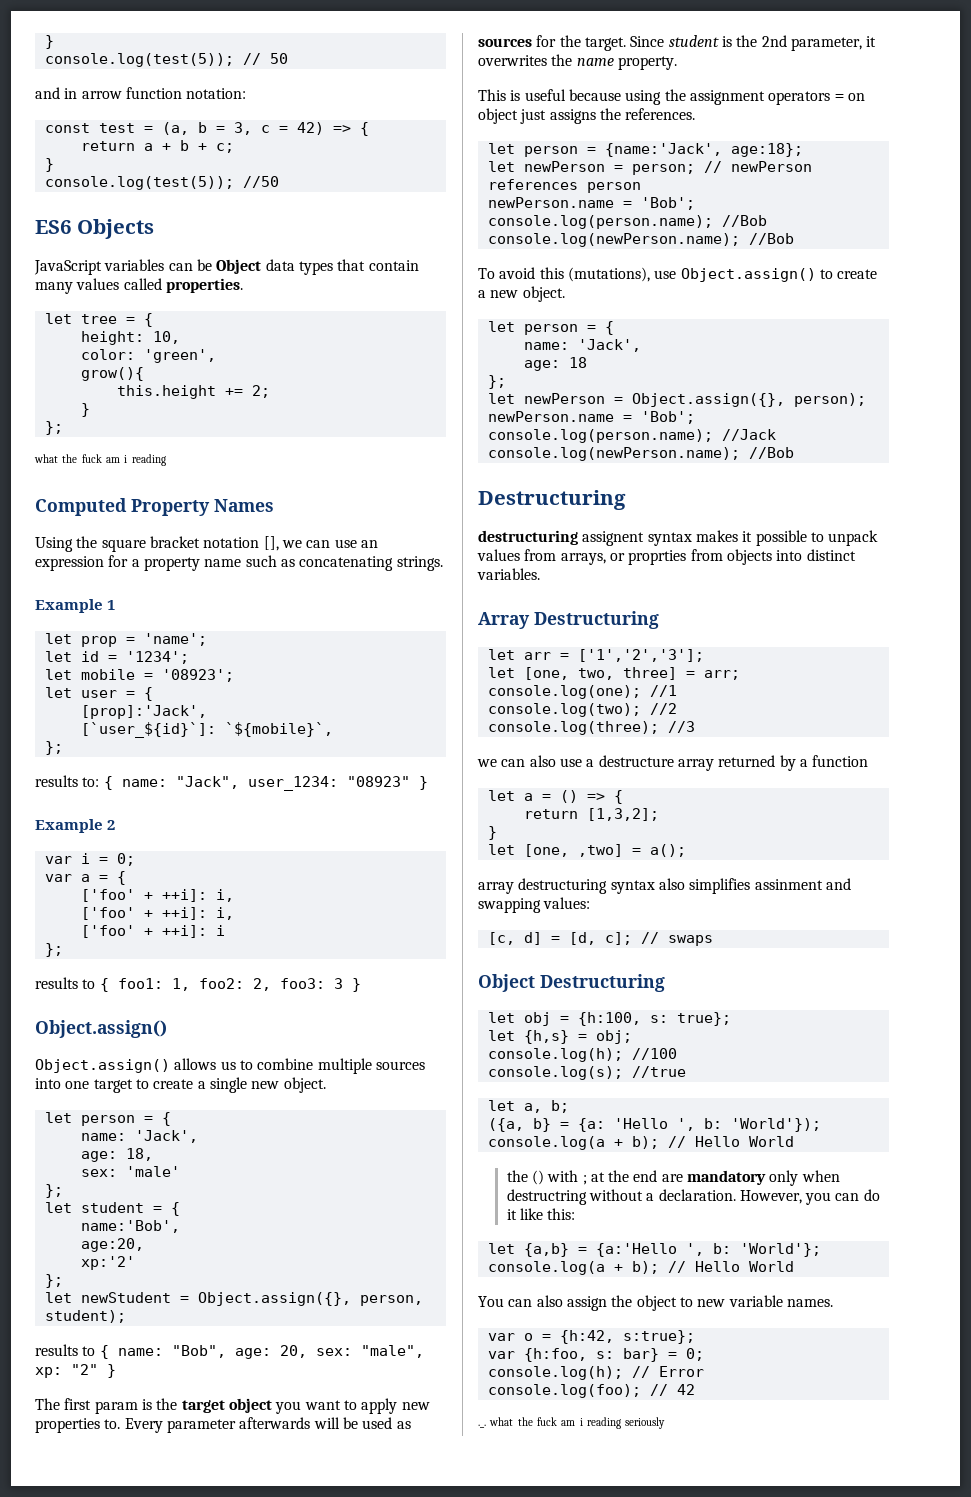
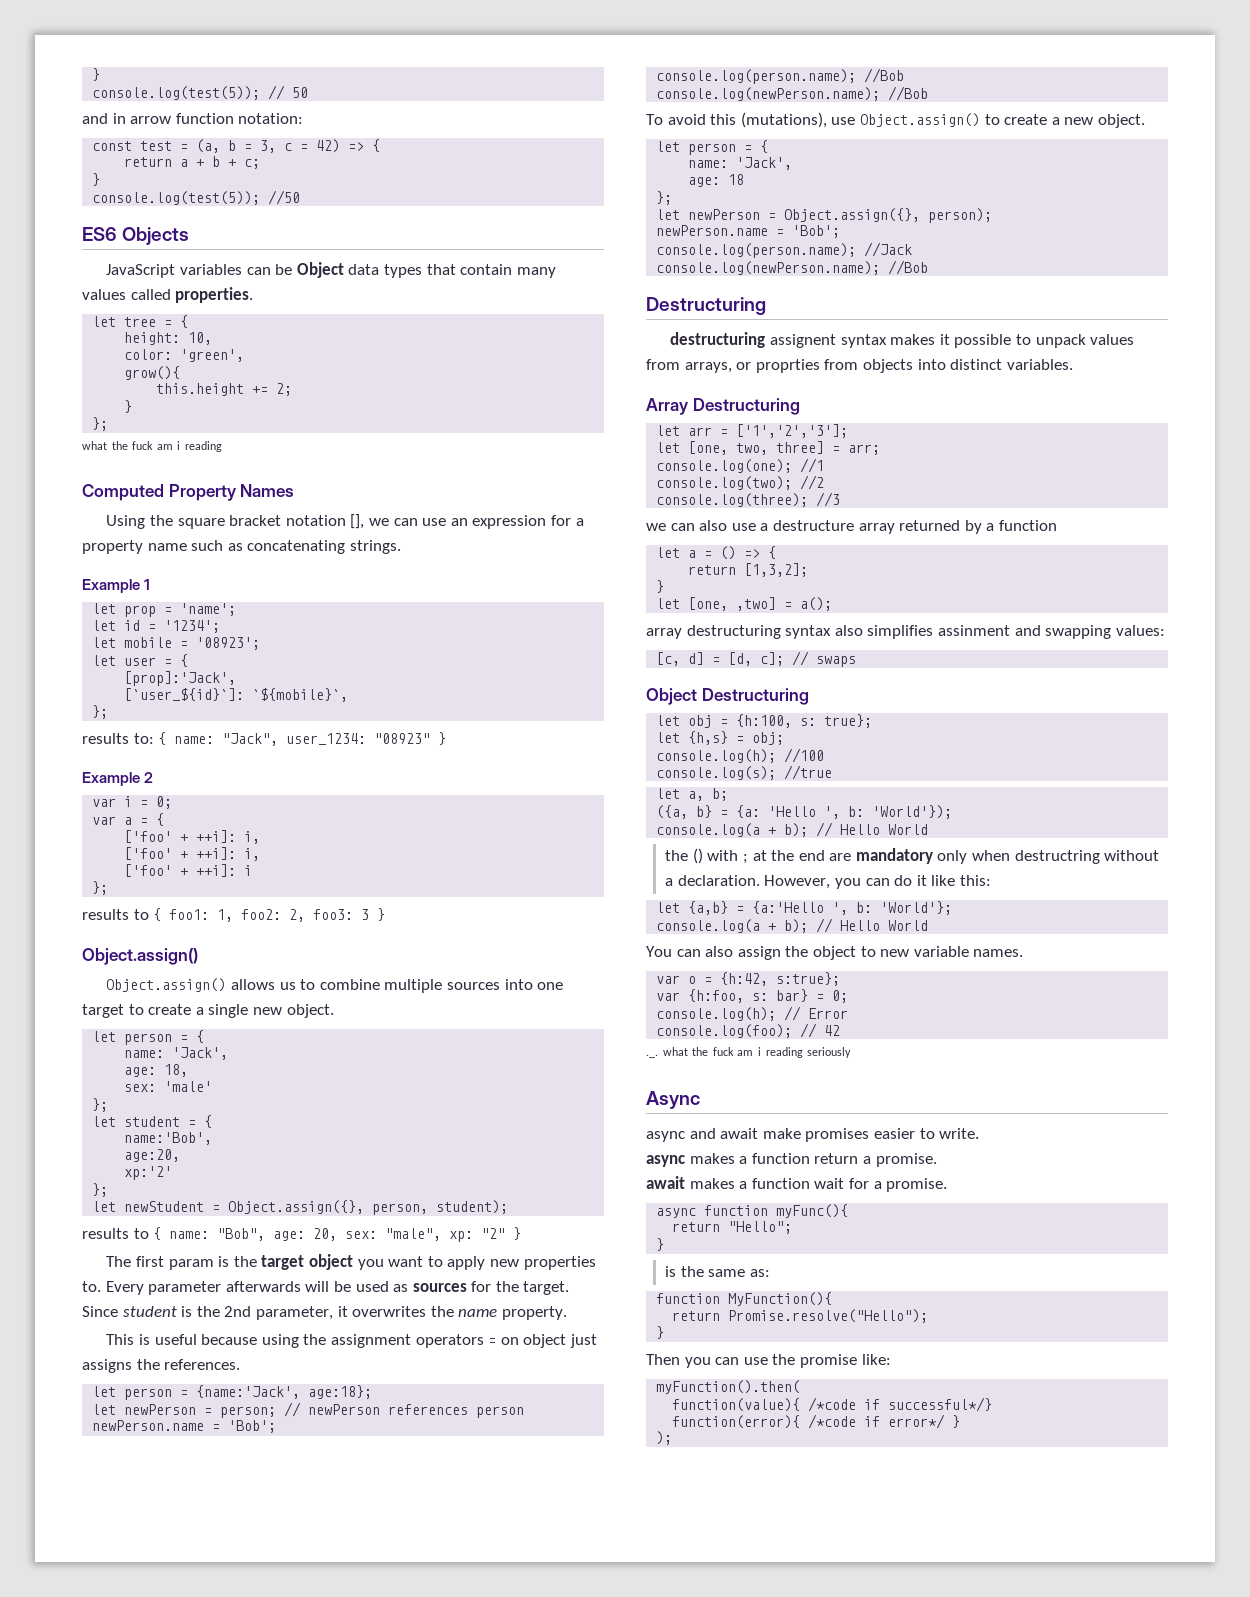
(666, 1423) none -> [646,1091,700,1109] [646,1128,980,1142] [646,1153,937,1167] [646,1176,948,1192] [656,1204,849,1218] [672,1221,793,1234] [656,1238,665,1251] [665,1266,770,1277] [656,1292,833,1306] [672,1309,929,1323] [656,1326,665,1339] [646,1354,891,1368] [656,1380,801,1394] [672,1397,993,1412] [672,1414,961,1429] [656,1431,673,1445] // Async // async and await make promises easier to write. // async makes a function return a promise. // await makes a function wait for a promise. // async function myFunc(){ // return "Hello"; // } // is the same as: // function MyFunction(){ // return Promise.resolve("Hello"); // } // Then you can use the promise like: // myFunction().then( // function(value){ /*code if successful*/} // function(error){ /*code if error*/ } // );

